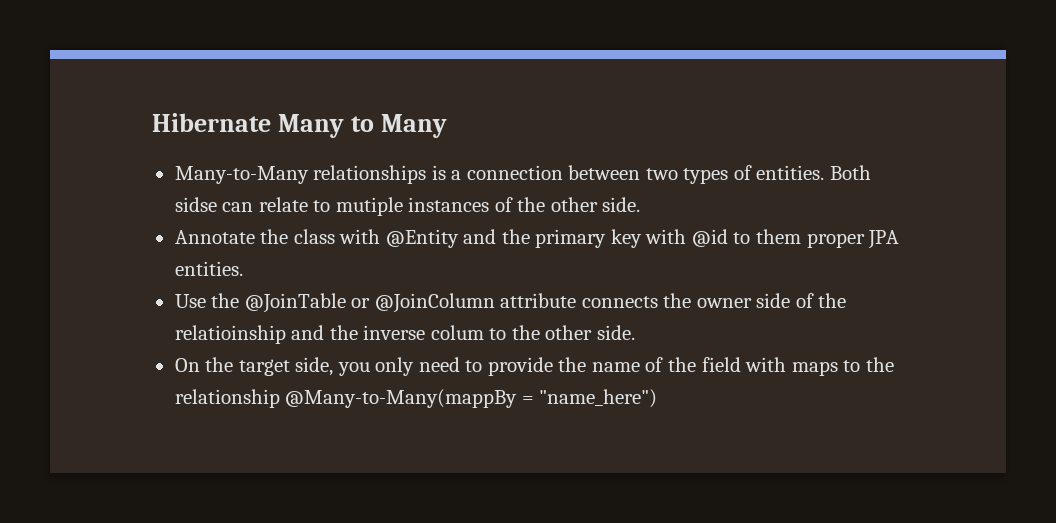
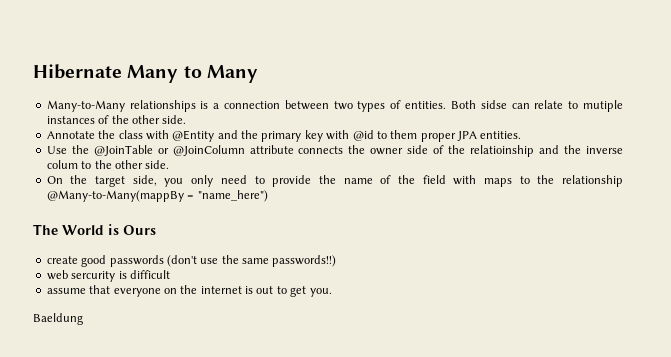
(658, 398) none -> [33,224,156,235] [46,255,337,267] [46,270,170,282] [46,285,332,297] [33,313,83,325] // The World is Ours // create good passwords (don't use the same passwords!!) // web sercurity is difficult // assume that everyone on the internet is out to get you. // Baeldung

